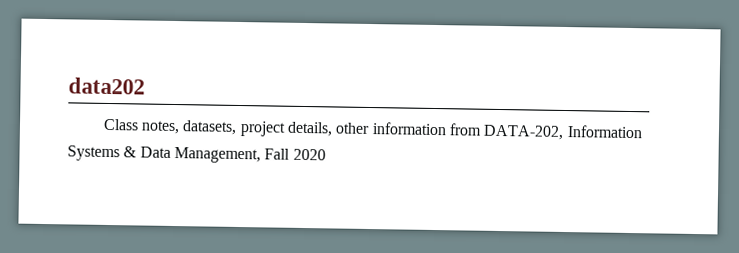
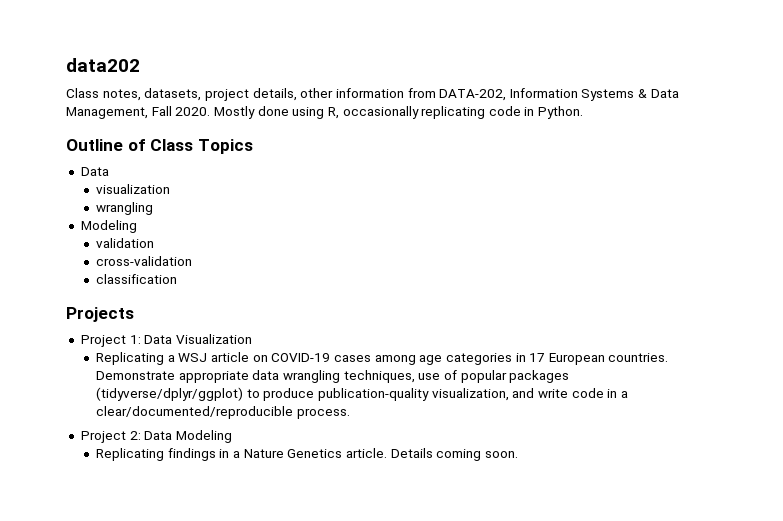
[292,148,326,161] 2020 -> [175,106,584,119] [66,139,253,154] [80,167,109,176] [96,184,171,194] [96,202,154,215] [80,220,137,233] [96,238,155,248] [96,256,193,266] [96,274,178,284] [66,307,134,322] [80,334,252,347] [96,352,669,365] [96,370,570,383] [96,387,628,401] [96,406,350,419] [80,430,232,443] [96,448,518,461] 2020. Mostly done using R, occasionally replicating code in Python. // Outline of Class Topics // Data // visualization // wrangling // Modeling // validation // cross-validation // classification // Projects // Project 1: Data Visualization // Replicating a WSJ article on COVID-19 cases among age categories in 17 European countries. Demonstrate appropriate data wrangling techniques, use of popular packages (tidyverse/dplyr/ggplot) to produce publication-quality visualization, and write code in a clear/documented/reproducible process. // Project 2: Data Modeling // Replicating findings in a Nature Genetics article. Details coming soon.

